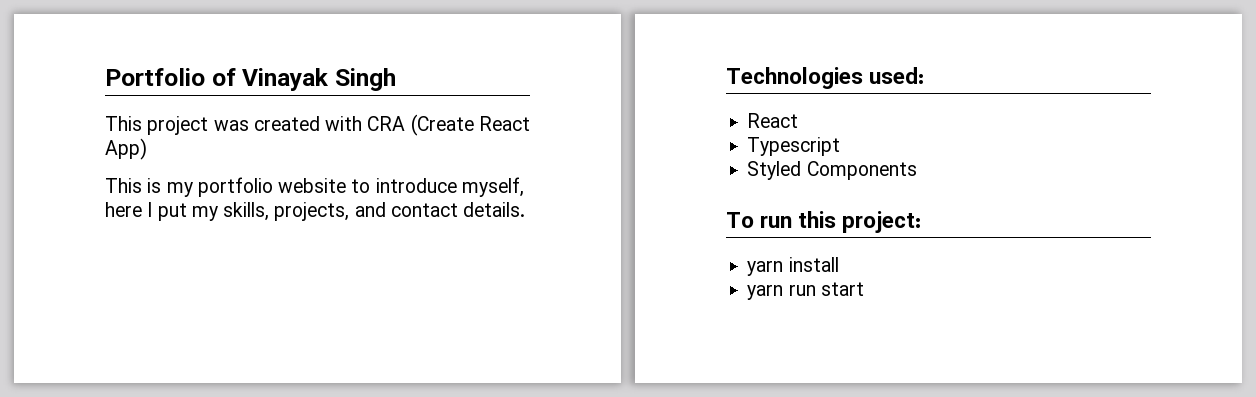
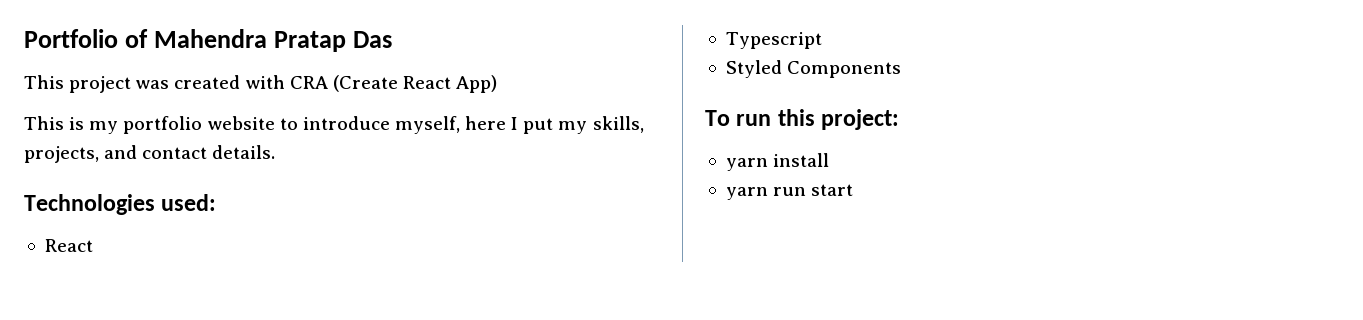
[242,68,396,91] Vinayak Singh -> [153,29,392,52] Mahendra Pratap Das

